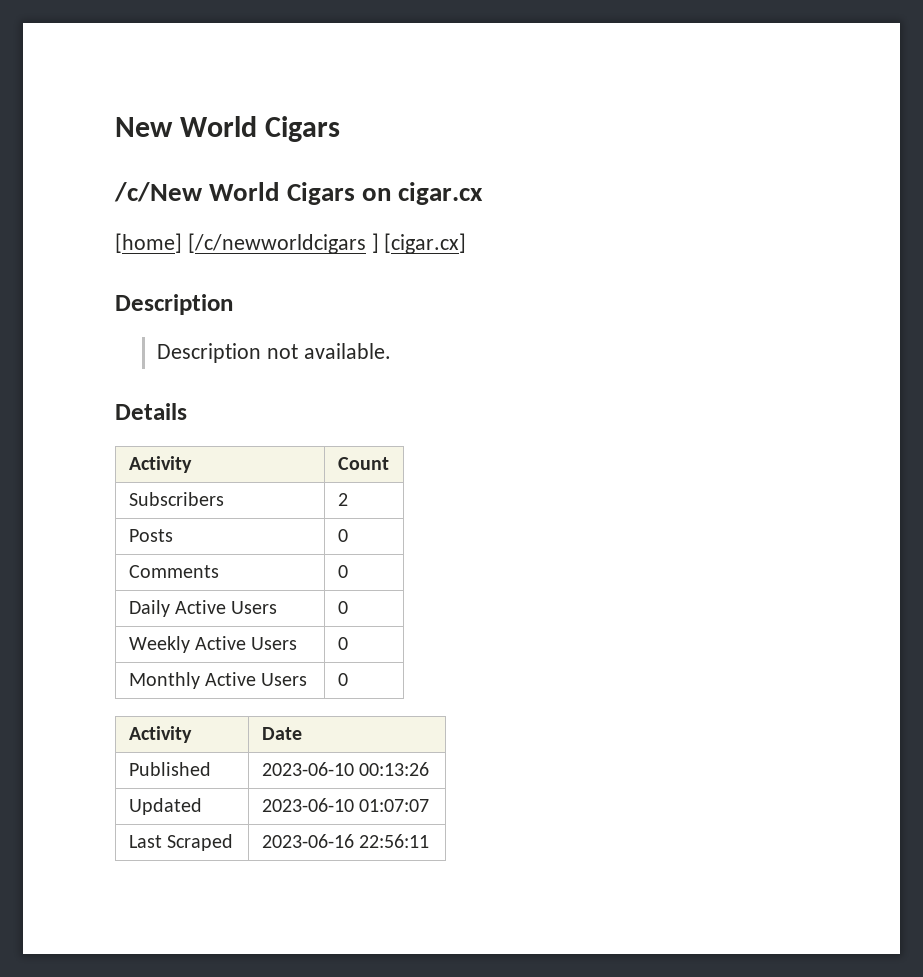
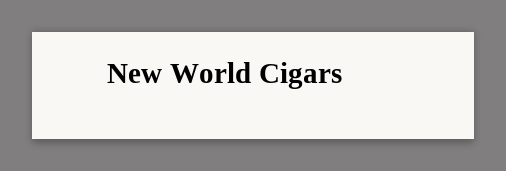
[114,182,484,205] [115,233,467,254] [115,294,233,315] [157,343,391,363] [115,403,187,420] [128,456,192,473] [337,457,389,470] [128,492,224,506] [337,493,348,506] [128,529,173,542] [337,529,348,542] [128,565,219,578] [337,565,348,578] [128,600,278,617] [337,601,348,614] [128,636,298,653] [337,637,348,650] [128,672,308,689] [337,673,348,686] [128,726,192,743] [261,727,302,740] [128,762,211,776] [261,762,429,776] [128,798,202,815] [261,798,429,812] [128,834,233,851] [261,834,429,848] // /c/New World Cigars on cigar.cx // [home] [/c/newworldcigars ] [cigar.cx] // Description // Description not available. // Details // Activity | Count // Subscribers | 2 // Posts | 0 // Comments | 0 // Daily Active Users | 0 // Weekly Active Users | 0 // Monthly Active Users | 0 // Activity | Date // Published | 2023-06-10 00:13:26 // Updated | 2023-06-10 01:07:07 // Last Scraped | 2023-06-16 22:56:11 -> (342, 75) none

